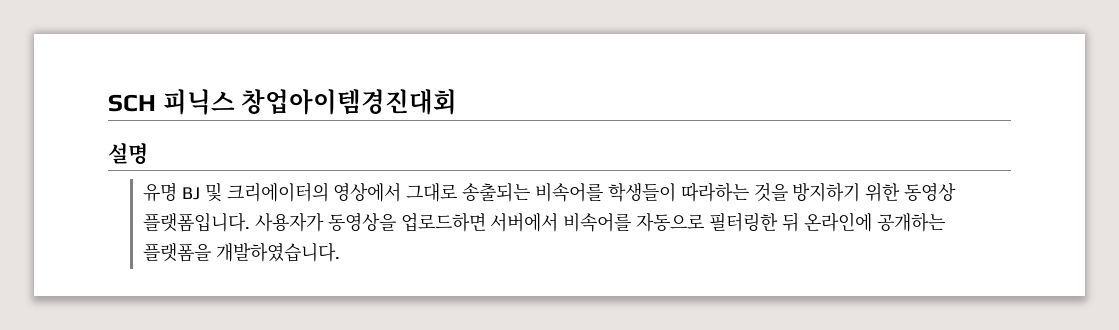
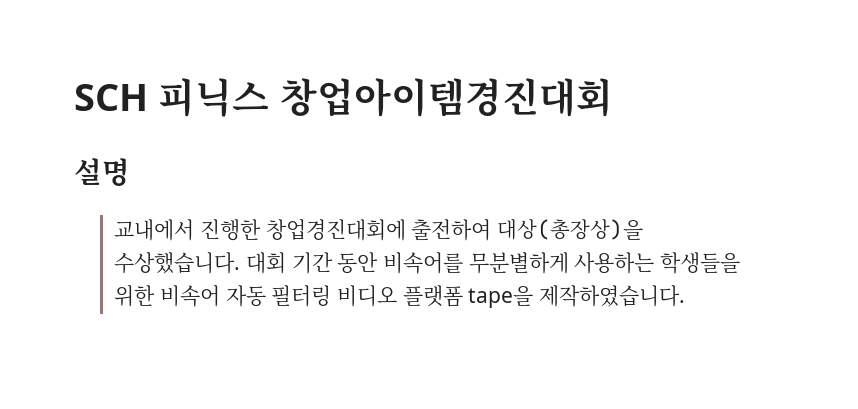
[142,182,957,202] [142,212,945,232] [142,242,340,262] 유명 BJ 및 크리에이터의 영상에서 그대로 송출되는 비속어를 학생들이 따라하는 것을 방지하기 위한 동영상 플랫폼입니다. 사용자가 동영상을 업로드하면 서버에서 비속어를 자동으로 필터링한 뒤 온라인에 공개하는 플랫폼을 개발하였습니다. -> [114,219,643,241] [114,252,740,274] [114,285,685,308] 교내에서 진행한 창업경진대회에 출전하여 대상(총장상)을 수상했습니다. 대회 기간 동안 비속어를 무분별하게 사용하는 학생들을 위한 비속어 자동 필터링 비디오 플랫폼 tape을 제작하였습니다.

